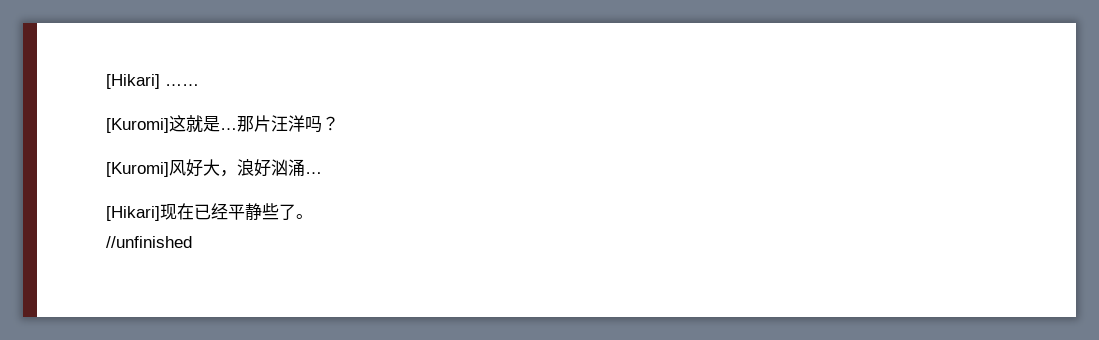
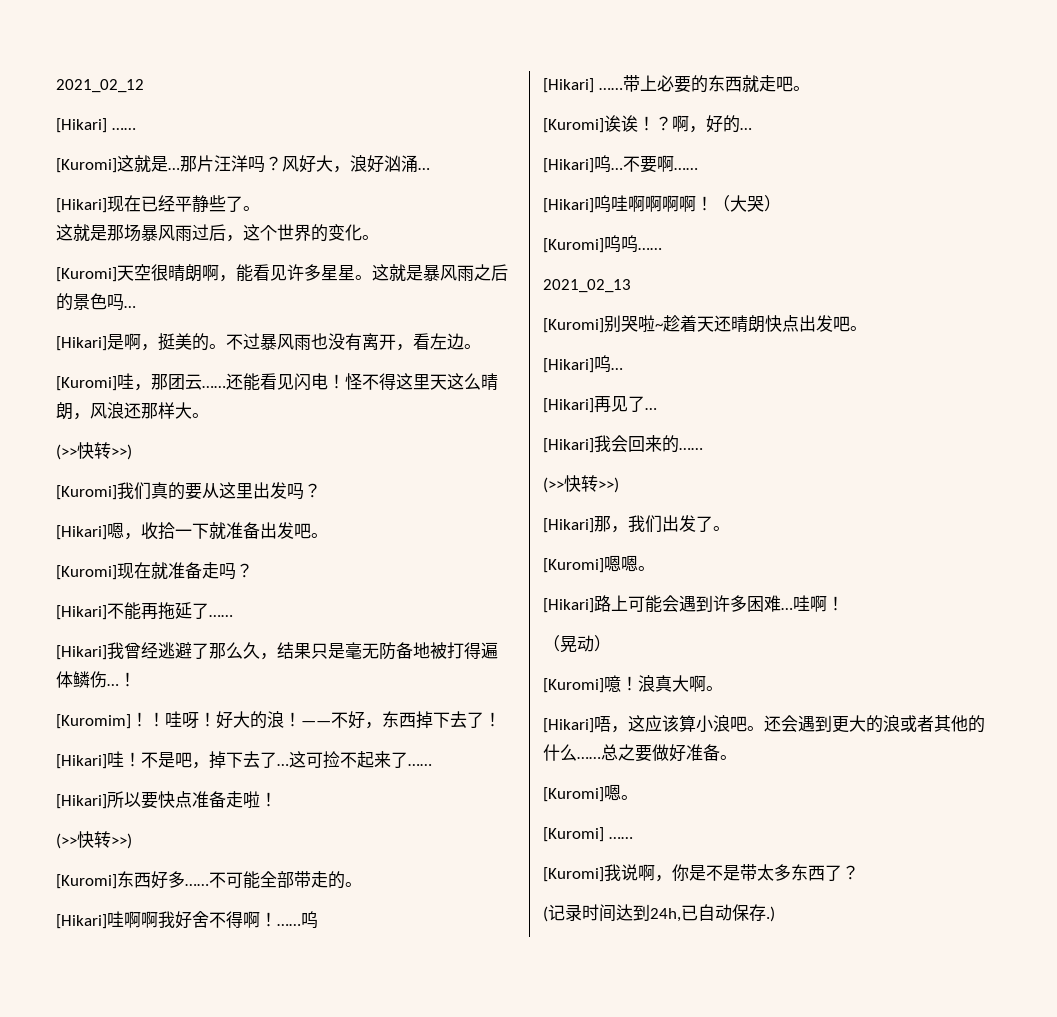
(106, 81) none -> [56,79,144,93] 2021_02_12 //
[106,162,169,177] // [Kuromi] -> (282, 163) none
[106,236,192,248] //unfinished -> [56,224,379,242] [56,264,508,282] [56,293,136,311] [56,333,481,351] [56,373,498,391] [56,402,209,420] [56,442,132,460] [56,482,321,500] [56,522,328,540] [56,562,253,580] [56,602,233,620] [56,642,498,660] [56,671,136,688] [56,711,501,729] [56,751,432,769] [56,791,277,809] [56,831,132,849] [56,871,362,889] [56,911,318,929] [543,75,810,93] [543,115,752,133] [543,155,698,173] [543,195,781,213] [543,235,662,253] [543,279,631,293] [543,315,867,333] [543,355,623,373] [543,396,657,413] [543,435,703,453] [543,475,619,493] [543,515,730,533] [543,555,655,573] [543,595,844,613] [543,635,611,653] [543,675,723,693] [543,715,985,733] [543,744,737,762] [543,784,638,802] [543,827,633,842] [543,864,859,882] [543,904,775,922] 这就是那场暴风雨过后，这个世界的变化。 // [Kuromi]天空很晴朗啊，能看见许多星星。这就是暴风雨之后的景色吗… // [Hikari]是啊，挺美的。不过暴风雨也没有离开，看左边。 // [Kuromi]哇，那团云……还能看见闪电！怪不得这里天这么晴朗，风浪还那样大。 // (>>快转>>) // [Kuromi]我们真的要从这里出发吗？ // [Hikari]嗯，收拾一下就准备出发吧。 // [Kuromi]现在就准备走吗？ // [Hikari]不能再拖延了…… // [Hikari]我曾经逃避了那么久，结果只是毫无防备地被打得遍体鳞伤…！ // [Kuromim]！！哇呀！好大的浪！——不好，东西掉下去了！ // [Hikari]哇！不是吧，掉下去了…这可捡不起来了…… // [Hikari]所以要快点准备走啦！ // (>>快转>>) // [Kuromi]东西好多……不可能全部带走的。 // [Hikari]哇啊啊我好舍不得啊！……呜 // [Hikari] ……带上必要的东西就走吧。 // [Kuromi]诶诶！？啊，好的… // [Hikari]呜…不要啊…… // [Hikari]呜哇啊啊啊啊！（大哭） // [Kuromi]呜呜…… // 2021_02_13 // [Kuromi]别哭啦~趁着天还晴朗快点出发吧。 // [Hikari]呜… // [Hikari]再见了… // [Hikari]我会回来的…… // (>>快转>>) // [Hikari]那，我们出发了。 // [Kuromi]嗯嗯。 // [Hikari]路上可能会遇到许多困难…哇啊！ // （晃动） // [Kuromi]噫！浪真大啊。 // [Hikari]唔，这应该算小浪吧。还会遇到更大的浪或者其他的什么……总之要做好准备。 // [Kuromi]嗯。 // [Kuromi] …… // [Kuromi]我说啊，你是不是带太多东西了？ // (记录时间达到24h,已自动保存.)

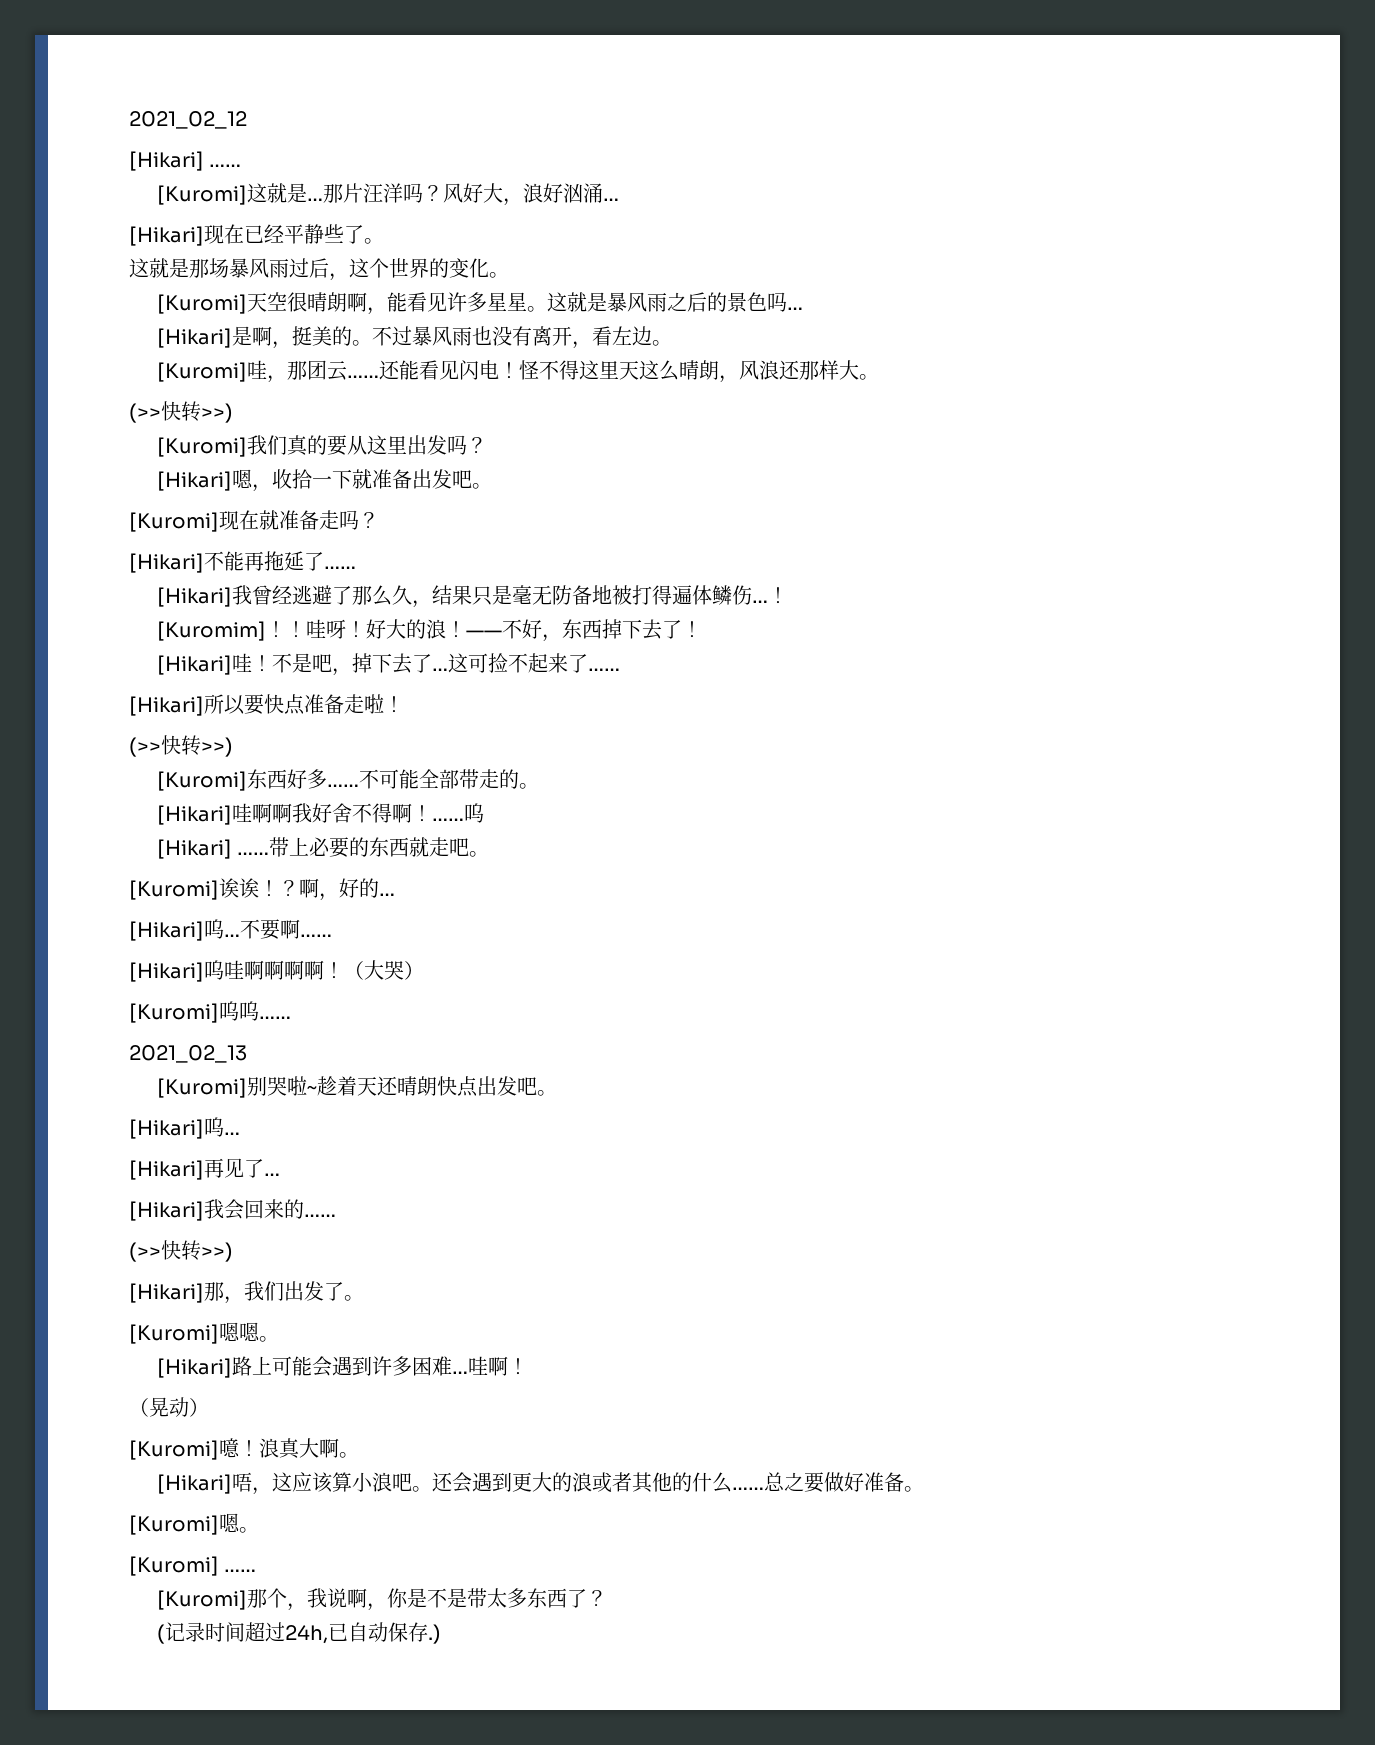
(604, 874) none -> [246,1588,307,1611] 那个，
[616,904,650,921] 达到 -> [244,1622,285,1642] 超过

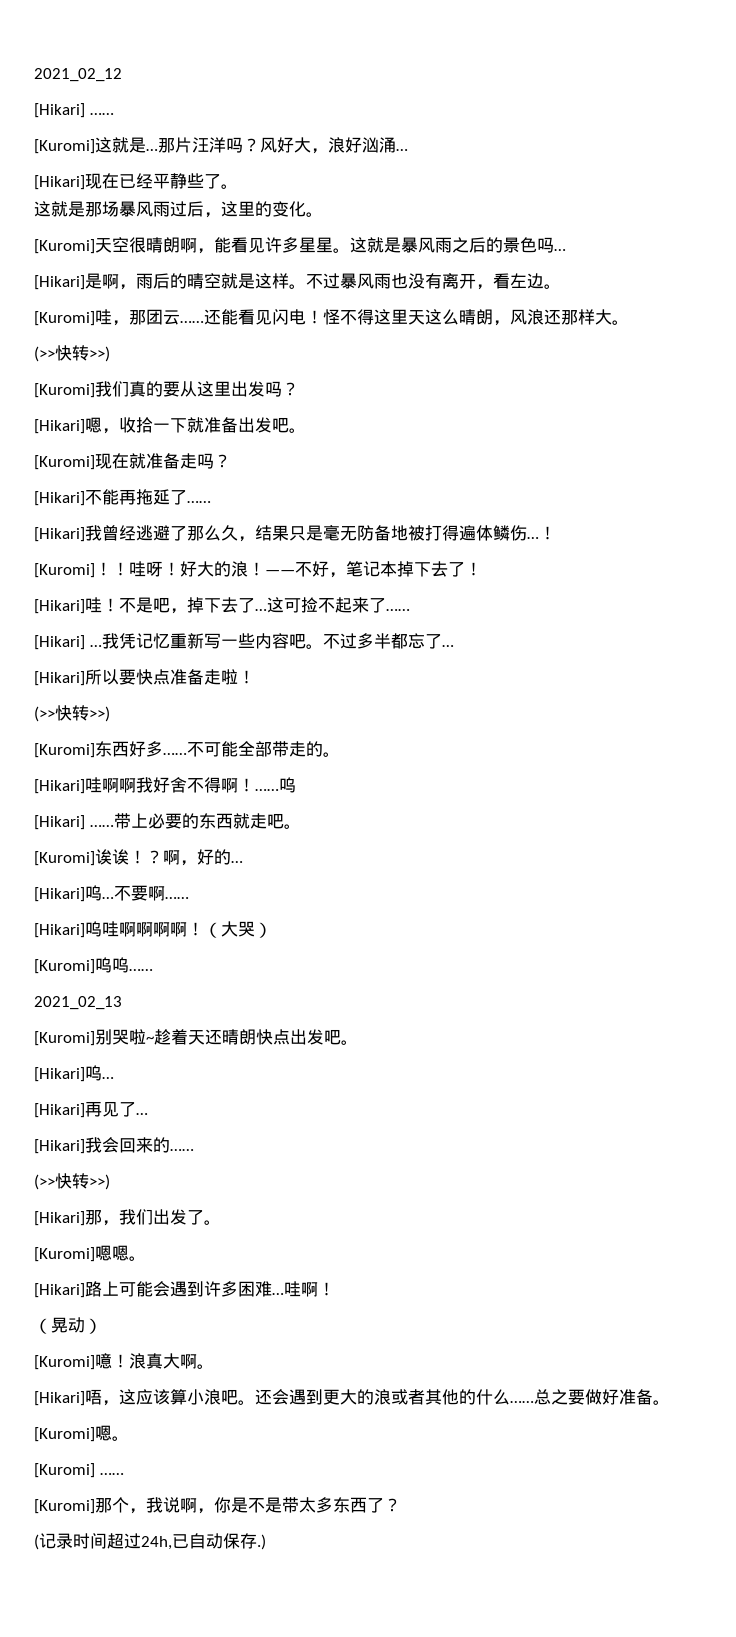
[369,258,429,278] 个世界 -> [238,201,255,216] 里
[291,326,352,346] 挺美的 -> [136,273,289,289] 雨后的晴空就是这样
[156,621,266,641] [Kuromim] -> [34,563,95,578] [Kuromi]
[561,619,602,639] 东西 -> [346,561,397,577] 笔记本
(620, 669) none -> [34,633,454,650] // [Hikari] …我凭记忆重新写一些内容吧。不过多半都忘了…

